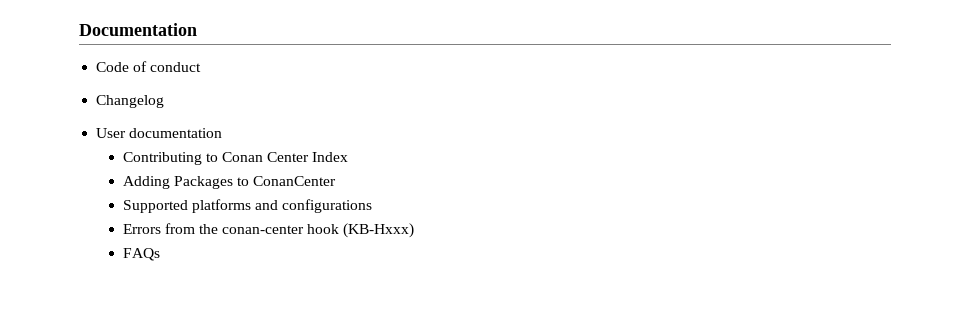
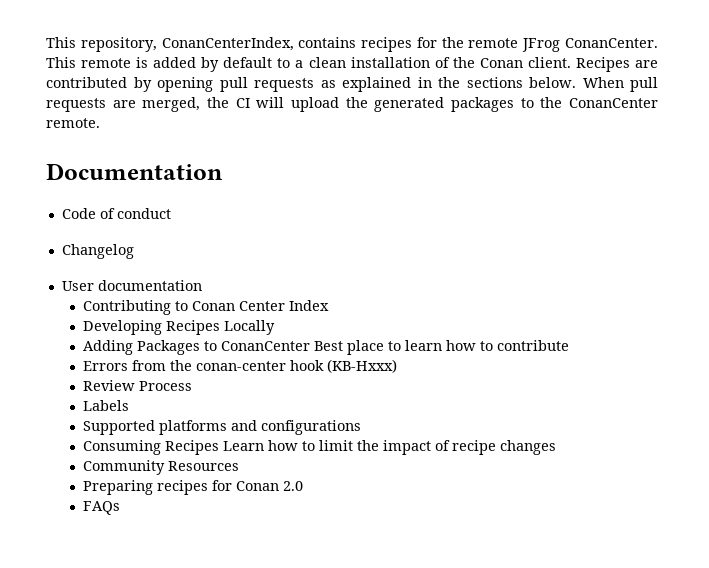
(79, 29) none -> [46,37,658,52] [46,57,658,72] [46,77,658,92] [46,97,659,112] [46,118,100,128] This repository, ConanCenterIndex, contains recipes for the remote JFrog ConanCenter. This remote is added by default to a clean installation of the Conan client. Recipes are contributed by opening pull requests as explained in the sections below. When pull requests are merged, the CI will upload the generated packages to the ConanCenter remote. //
(349, 157) none -> [83,320,276,335] // Developing Recipes Locally
[122,199,373,213] // Supported platforms and configurations -> [314,340,570,355] Best place to learn how to contribute
(415, 230) none -> [83,380,193,391] [83,400,130,411] [83,420,362,435] [83,440,557,455] [83,460,240,475] [83,480,304,495] // Review Process // Labels // Supported platforms and configurations // Consuming Recipes Learn how to limit the impact of recipe changes // Community Resources // Preparing recipes for Conan 2.0

